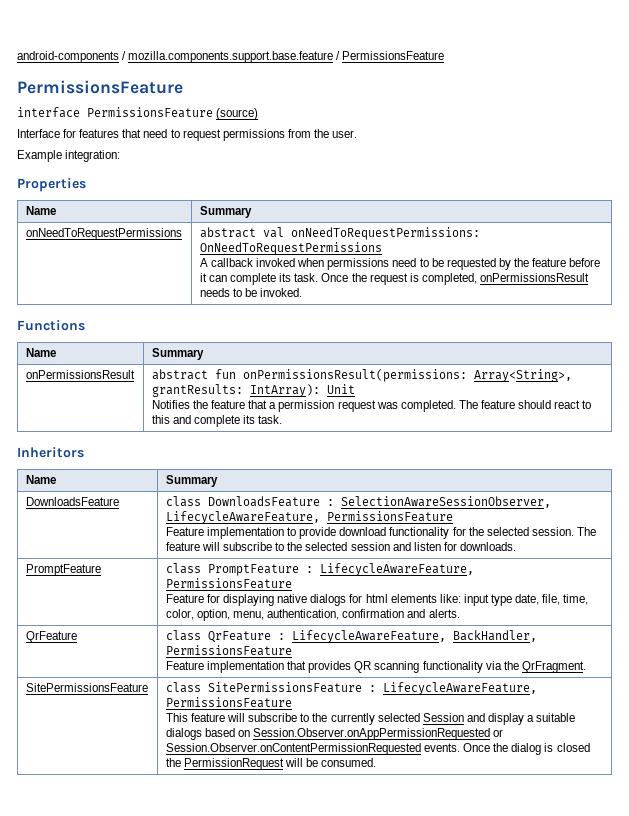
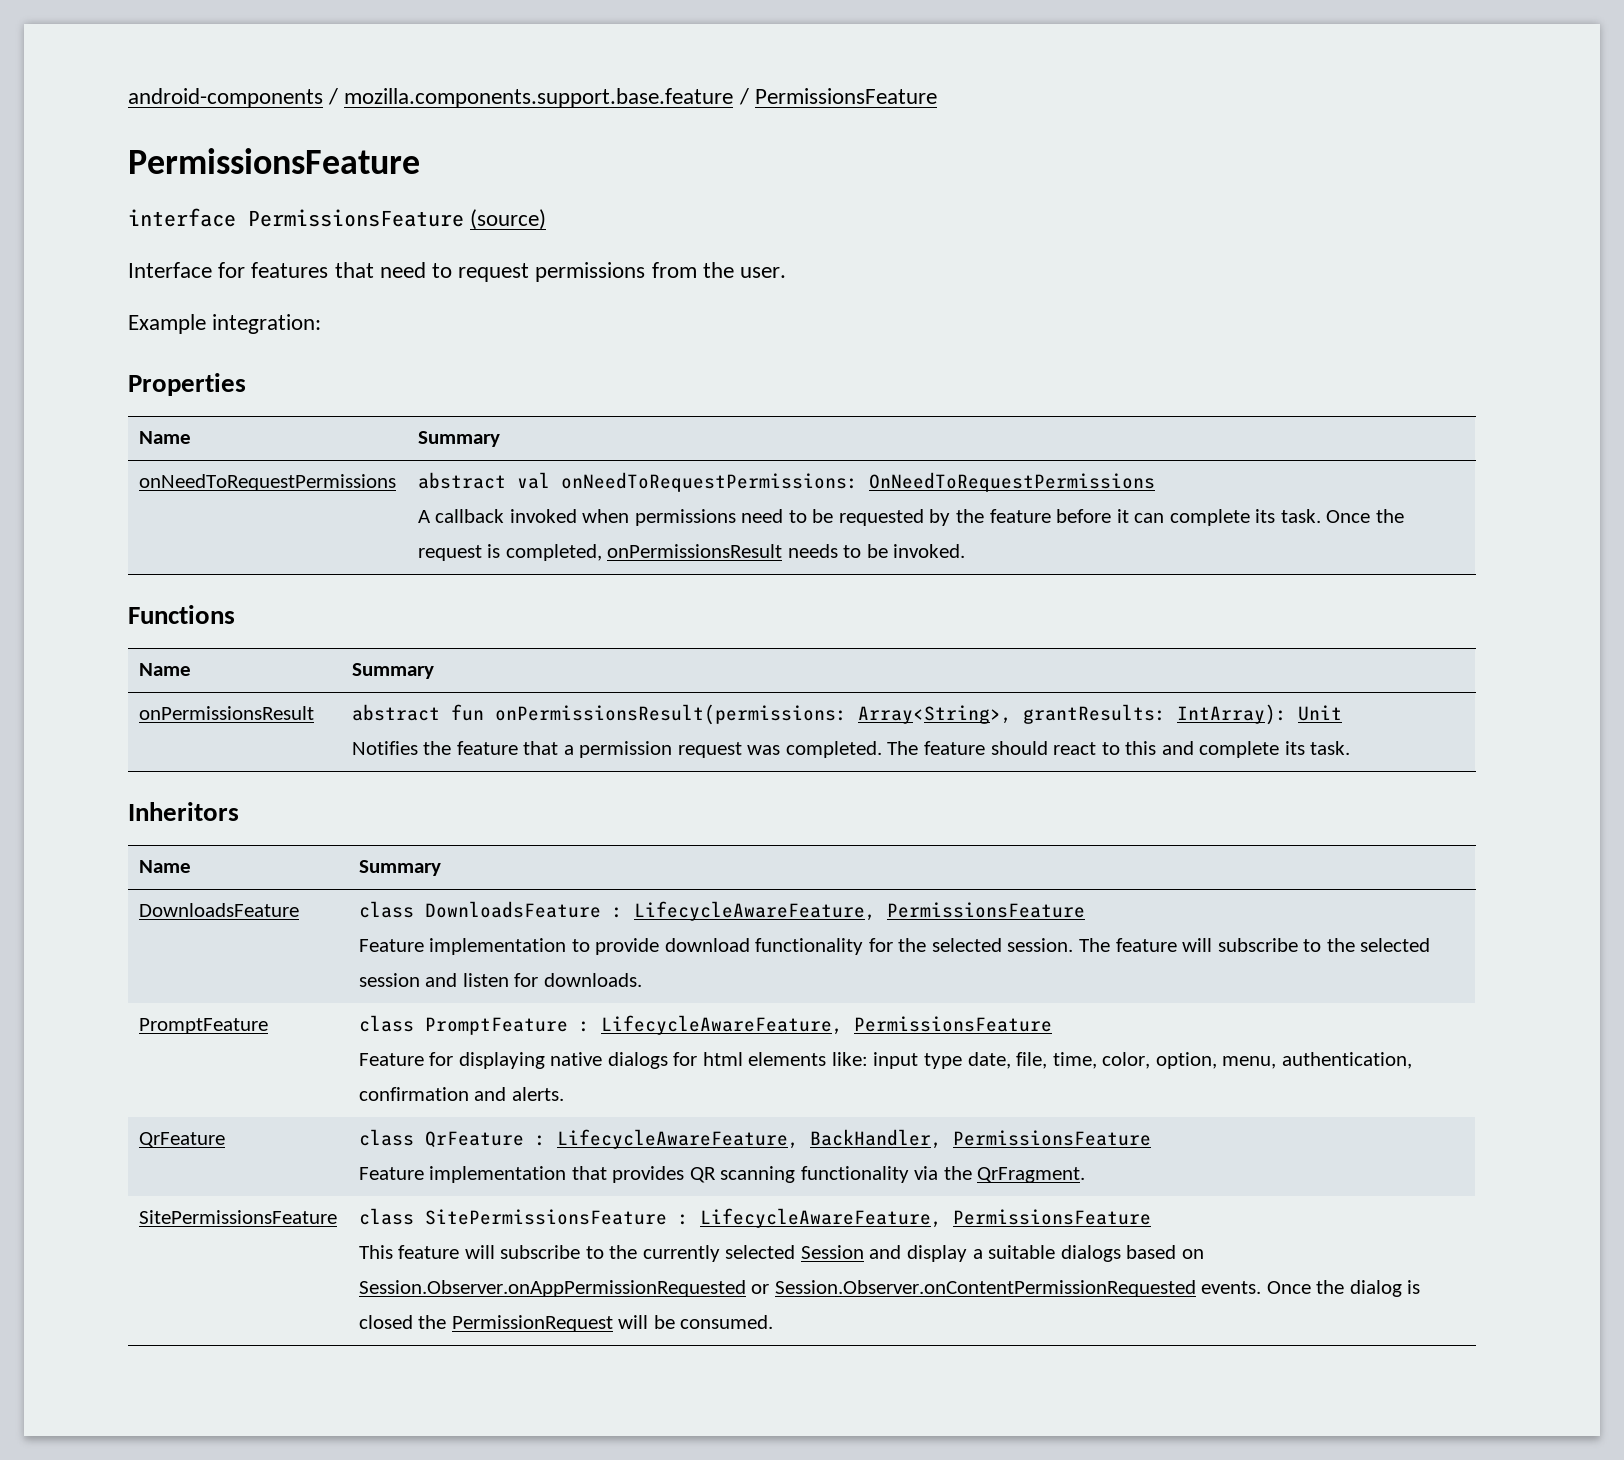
[340,496,551,508] SelectionAwareSessionObserver, -> (623, 912) none

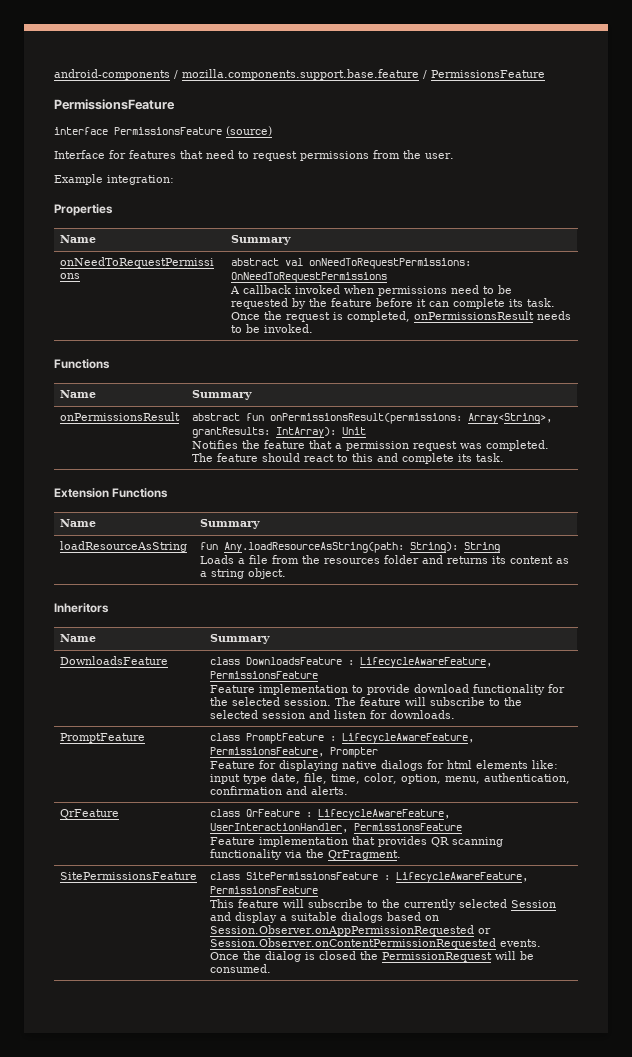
(1351, 748) none -> [54,488,169,498] [60,519,97,527] [200,519,261,529] [60,541,188,552] [200,542,501,553] [200,555,570,564] [200,568,287,579] // Extension Functions // Name | Summary // loadResourceAsString | fun Any.loadResourceAsString(path: String): String // Loads a file from the resources folder and returns its content as a string object.
[853,1016,1052,1032] PermissionsFeature -> [210,747,379,758] PermissionsFeature, Prompter
[809,1129,942,1149] BackHandler, -> [210,823,349,833] UserInteractionHandler,

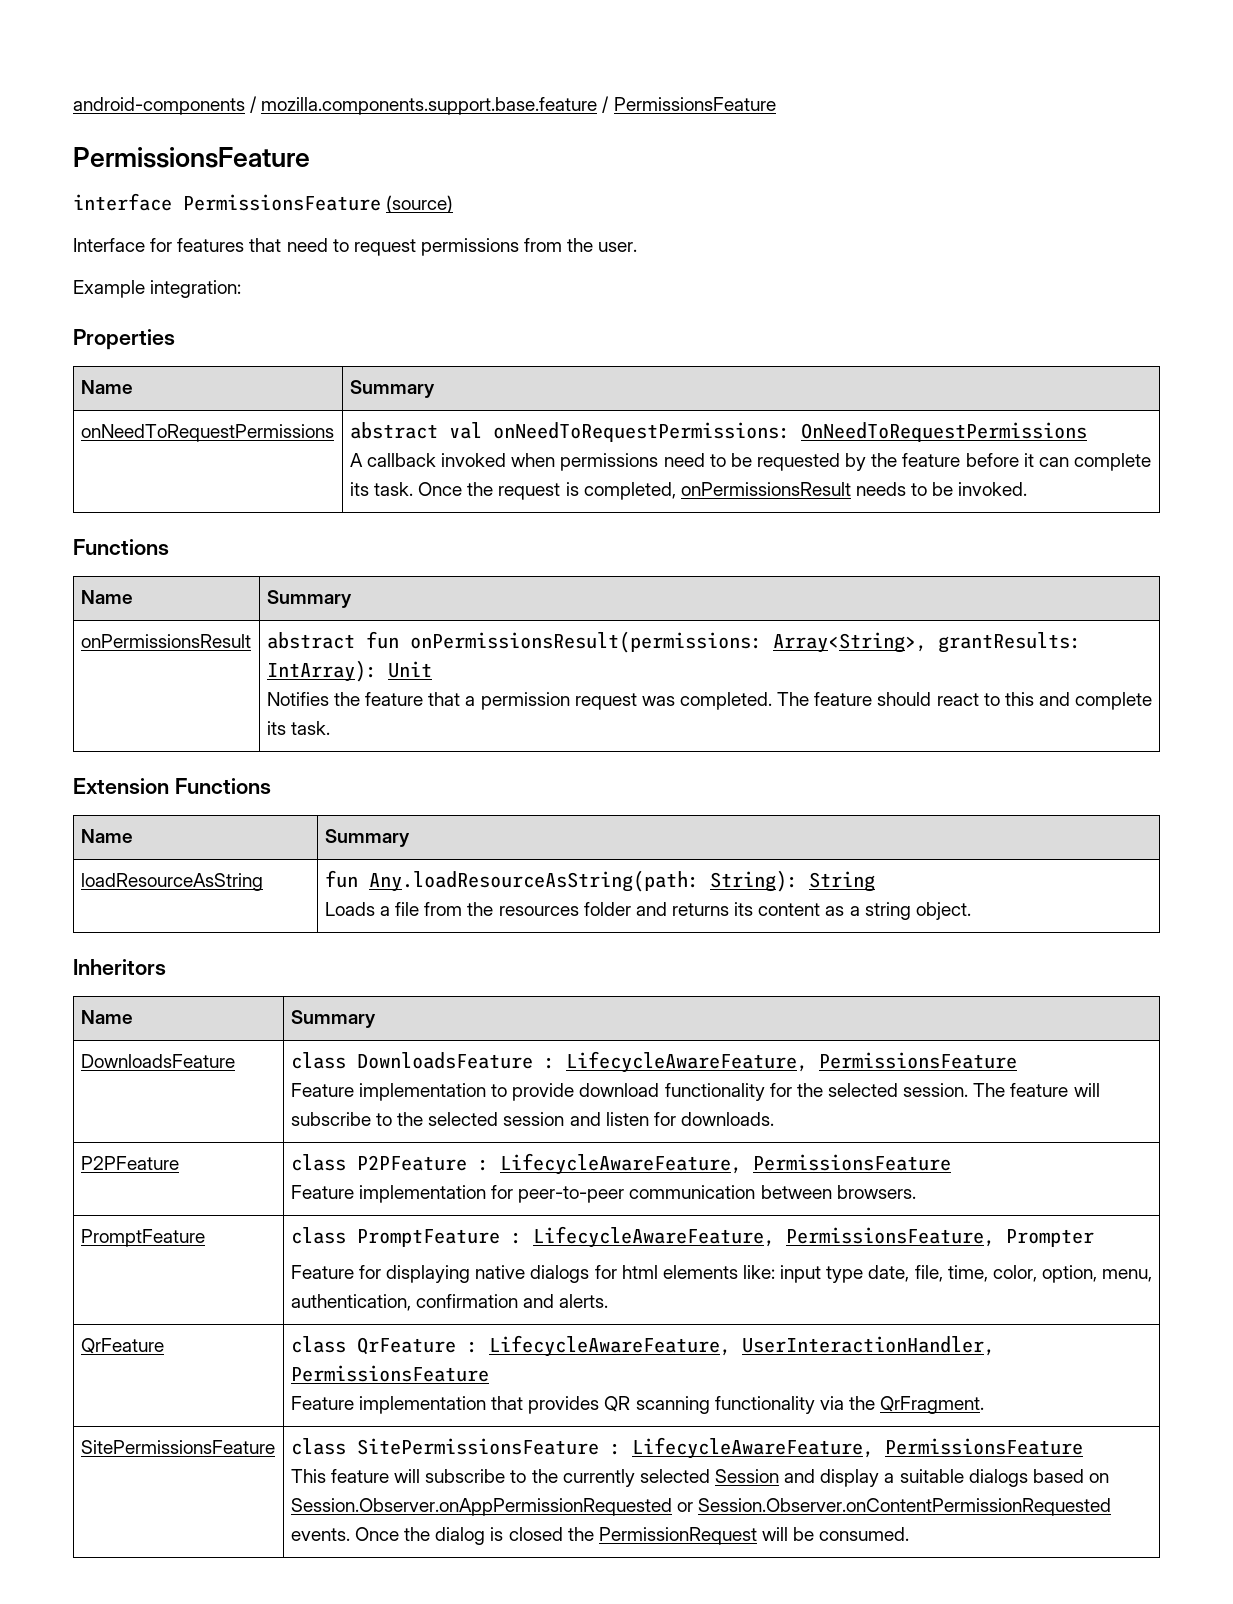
(456, 714) none -> [80,1156,179,1170] [290,1153,951,1175] [290,1185,916,1203] // P2PFeature | class P2PFeature : LifecycleAwareFeature, PermissionsFeature // Feature implementation for peer-to-peer communication between browsers.

